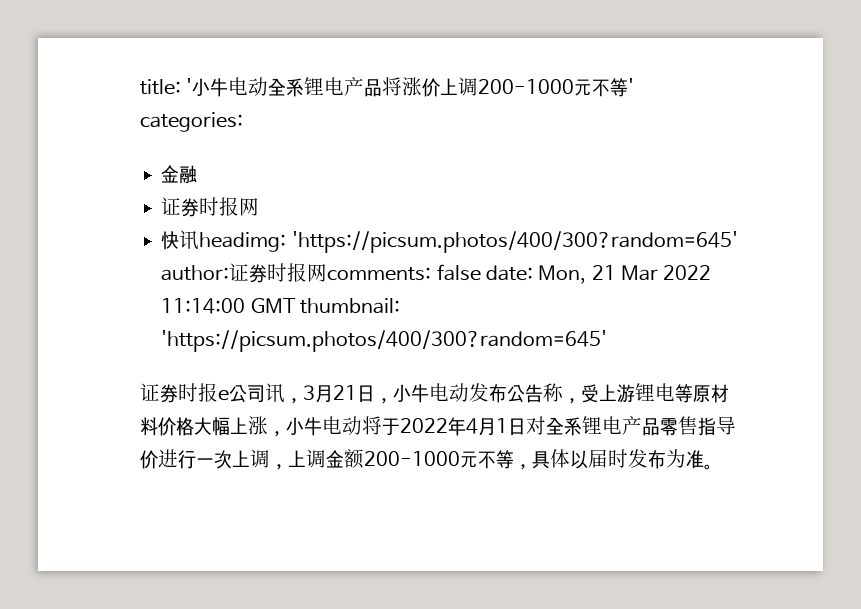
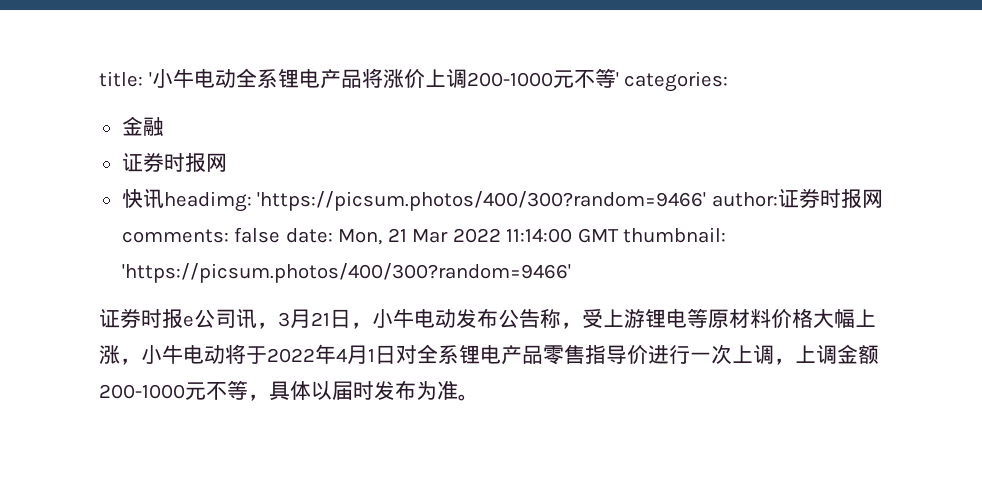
[291,231,738,253] 'https://picsum.photos/400/300?random=645' -> [257,191,707,211] 'https://picsum.photos/400/300?random=9466'
[161,330,608,352] 'https://picsum.photos/400/300?random=645' -> [121,263,571,283] 'https://picsum.photos/400/300?random=9466'

